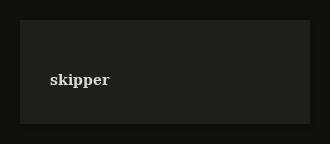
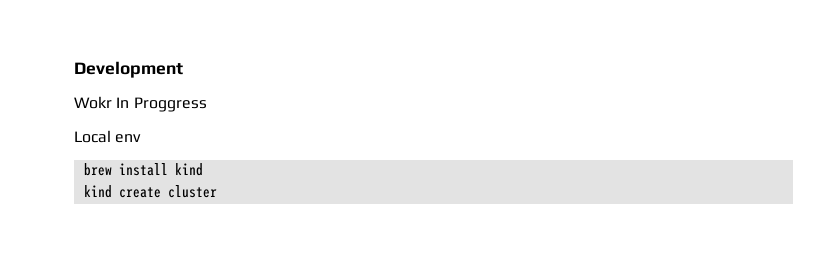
[50,74,110,88] skipper -> [74,61,183,78] [74,96,207,112] [74,130,142,143] [83,163,203,176] [83,185,217,198] Development // Wokr In Proggress // Local env // brew install kind // kind create cluster

